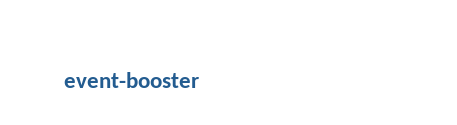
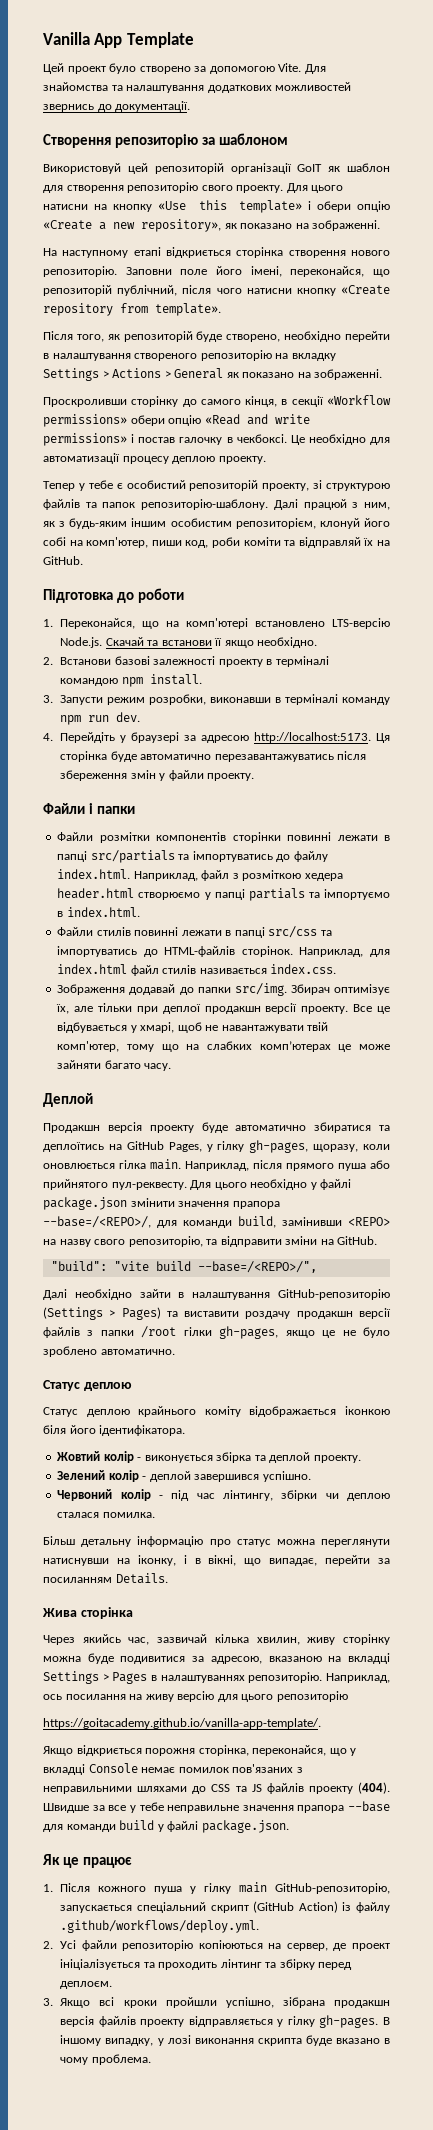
[64,72,199,88] event-booster -> [43,32,194,48] [43,63,326,74] [43,82,352,93] [43,101,191,112] [43,133,289,148] [43,163,390,174] [43,182,344,193] [43,200,391,213] [43,219,381,232] [43,247,390,258] [43,266,390,277] [43,285,390,296] [43,303,221,316] [43,331,390,342] [43,350,336,361] [43,368,383,381] [43,395,391,407] [43,414,310,427] [43,433,390,446] [43,453,266,464] [43,480,390,491] [43,499,390,510] [43,518,390,529] [43,537,390,548] [43,556,83,565] [43,588,185,603] [43,618,390,629] [60,637,318,648] [43,656,329,667] [60,674,202,687] [43,694,390,705] [60,712,141,725] [43,732,390,743] [60,751,367,762] [60,770,255,781] [43,803,136,814] [57,832,390,843] [57,850,328,863] [57,869,343,881] [57,888,390,901] [57,907,140,917] [57,926,332,938] [57,946,390,957] [57,964,337,976] [57,983,390,996] [56,1003,390,1014] [57,1022,329,1033] [57,1041,390,1052] [57,1060,172,1071] [43,1093,93,1107] [43,1122,390,1133] [43,1140,390,1153] [43,1159,390,1171] [43,1179,352,1190] [43,1197,280,1210] [43,1216,390,1228] [43,1236,378,1247] [50,1261,317,1273] [43,1289,390,1300] [43,1307,391,1320] [43,1326,391,1339] [43,1346,175,1357] [43,1380,132,1391] [43,1406,390,1417] [43,1425,186,1436] [56,1451,361,1463] [57,1470,311,1482] [57,1489,390,1501] [57,1512,155,1518] [43,1536,390,1547] [43,1555,390,1566] [43,1573,168,1584] [42,1607,133,1619] [43,1634,391,1645] [43,1653,391,1664] [43,1671,391,1684] [43,1691,348,1702] [43,1718,321,1729] [43,1745,357,1756] [43,1763,303,1775] [43,1782,390,1794] [43,1801,390,1813] [43,1820,289,1833] [42,1854,133,1868] [43,1882,390,1894] [60,1901,390,1913] [60,1920,260,1933] [43,1940,390,1951] [60,1959,353,1970] [60,1981,113,1989] [43,1997,390,2008] [60,2015,390,2028] [60,2035,390,2046] [60,2054,151,2065] Vanilla App Template // Цей проект було створено за допомогою Vite. Для знайомства та налаштування додаткових можливостей звернись до документації. // Створення репозиторію за шаблоном // Використовуй цей репозиторій організації GoIT як шаблон для створення репозиторію свого проекту. Для цього натисни на кнопку «Use this template» і обери опцію «Create a new repository», як показано на зображенні. // На наступному етапі відкриється сторінка створення нового репозиторію. Заповни поле його імені, переконайся, що репозиторій публічний, після чого натисни кнопку «Create repository from template». // Після того, як репозиторій буде створено, необхідно перейти в налаштування створеного репозиторію на вкладку Settings > Actions > General як показано на зображенні. // Проскроливши сторінку до самого кінця, в секції «Workflow permissions» обери опцію «Read and write permissions» і постав галочку в чекбоксі. Це необхідно для автоматизації процесу деплою проекту. // Тепер у тебе є особистий репозиторій проекту, зі структурою файлів та папок репозиторію-шаблону. Далі працюй з ним, як з будь-яким іншим особистим репозиторієм, клонуй його собі на комп'ютер, пиши код, роби коміти та відправляй їх на GitHub. // Підготовка до роботи // 1. Переконайся, що на комп'ютері встановлено LTS-версію Node.js. Скачай та встанови її якщо необхідно. // 2. Встанови базові залежності проекту в терміналі командою npm install. // 3. Запусти режим розробки, виконавши в терміналі команду npm run dev. // 4. Перейдіть у браузері за адресою http://localhost:5173. Ця сторінка буде автоматично перезавантажуватись після збереження змін у файли проекту. // Файли і папки // Файли розмітки компонентів сторінки повинні лежати в папці src/partials та імпортуватись до файлу index.html. Наприклад, файл з розміткою хедера header.html створюємо у папці partials та імпортуємо в index.html. // Файли стилів повинні лежати в папці src/css та імпортуватись до HTML-файлів сторінок. Наприклад, для index.html файл стилів називається index.css. // Зображення додавай до папки src/img. Збирач оптимізує їх, але тільки при деплої продакшн версії проекту. Все це відбувається у хмарі, щоб не навантажувати твій комп'ютер, тому що на слабких компʼютерах це може зайняти багато часу. // Деплой // Продакшн версія проекту буде автоматично збиратися та деплоїтись на GitHub Pages, у гілку gh-pages, щоразу, коли оновлюється гілка main. Наприклад, після прямого пуша або прийнятого пул-реквесту. Для цього необхідно у файлі package.json змінити значення прапора --base=/<REPO>/, для команди build, замінивши <REPO> на назву свого репозиторію, та відправити зміни на GitHub. // "build": "vite build --base=/<REPO>/", // Далі необхідно зайти в налаштування GitHub-репозиторію (Settings > Pages) та виставити роздачу продакшн версії файлів з папки /root гілки gh-pages, якщо це не було зроблено автоматично. // Статус деплою // Статус деплою крайнього коміту відображається іконкою біля його ідентифікатора. // Жовтий колір - виконується збірка та деплой проекту. // Зелений колір - деплой завершився успішно. // Червоний колір - під час лінтингу, збірки чи деплою сталася помилка. // Більш детальну інформацію про статус можна переглянути натиснувши на іконку, і в вікні, що випадає, перейти за посиланням Details. // Жива сторінка // Через якийсь час, зазвичай кілька хвилин, живу сторінку можна буде подивитися за адресою, вказаною на вкладці Settings > Pages в налаштуваннях репозиторію. Наприклад, ось посилання на живу версію для цього репозиторію // https://goitacademy.github.io/vanilla-app-template/. // Якщо відкриється порожня сторінка, переконайся, що у вкладці Console немає помилок пов'язаних з неправильними шляхами до CSS та JS файлів проекту (404). Швидше за все у тебе неправильне значення прапора --base для команди build у файлі package.json. // Як це працює // 1. Після кожного пуша у гілку main GitHub-репозиторію, запускається спеціальний скрипт (GitHub Action) із файлу .github/workflows/deploy.yml. // 2. Усі файли репозиторію копіюються на сервер, де проект ініціалізується та проходить лінтинг та збірку перед деплоєм. // 3. Якщо всі кроки пройшли успішно, зібрана продакшн версія файлів проекту відправляється у гілку gh-pages. В іншому випадку, у лозі виконання скрипта буде вказано в чому проблема.

